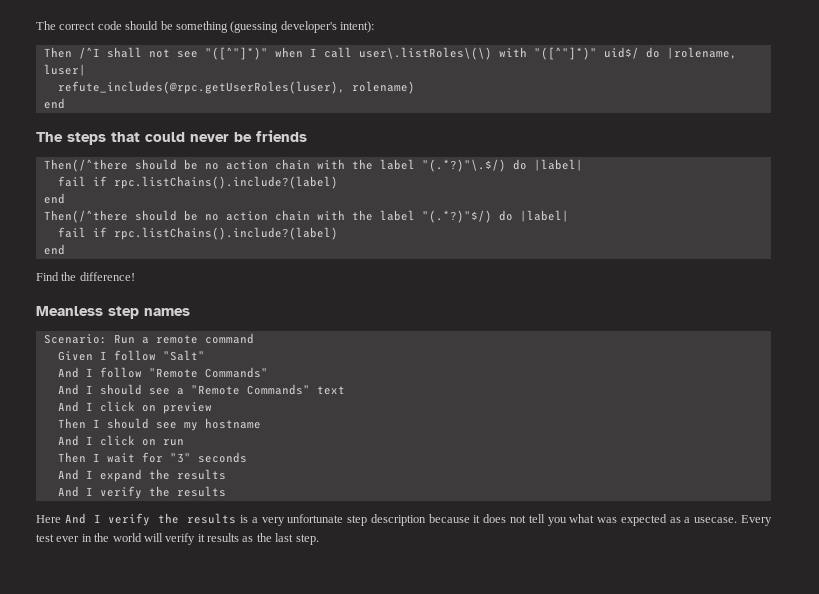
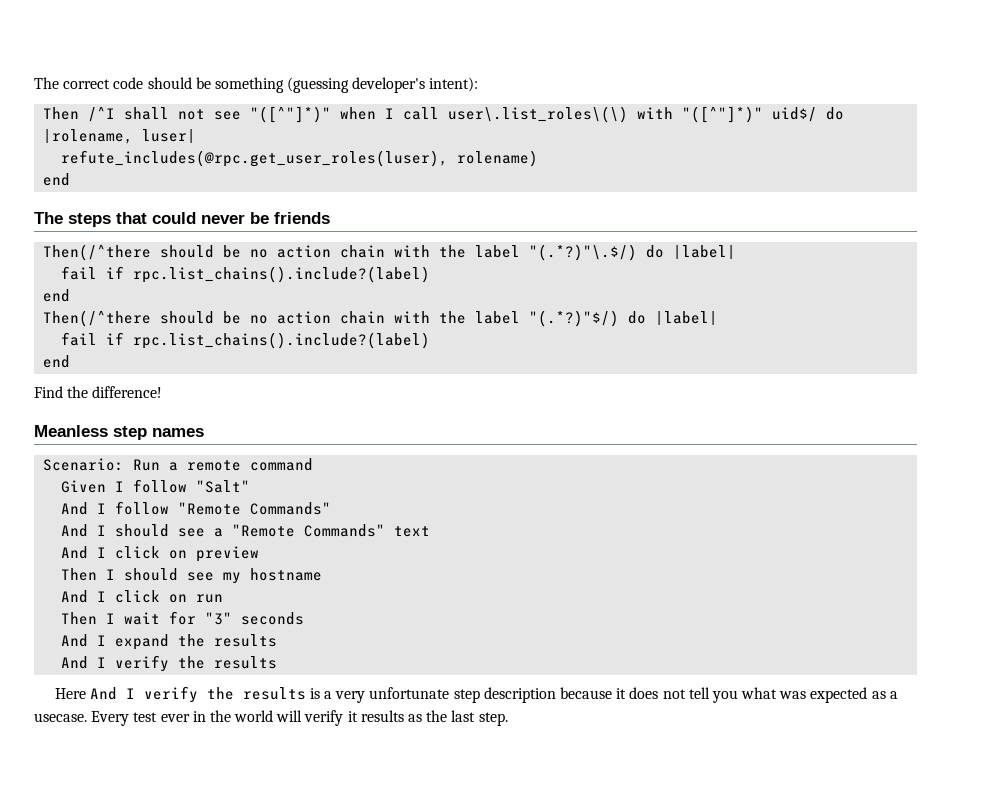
[358,47,492,60] user\.listRoles\(\) -> [448,106,629,123] user\.list_roles\(\)
[57,81,345,94] refute_includes(@rpc.getUserRoles(luser), -> [61,150,449,167] refute_includes(@rpc.get_user_roles(luser),
[113,176,338,189] rpc.listChains().include?(label) -> [133,266,431,283] rpc.list_chains().include?(label)
[113,227,338,240] rpc.listChains().include?(label) -> [133,332,431,349] rpc.list_chains().include?(label)

